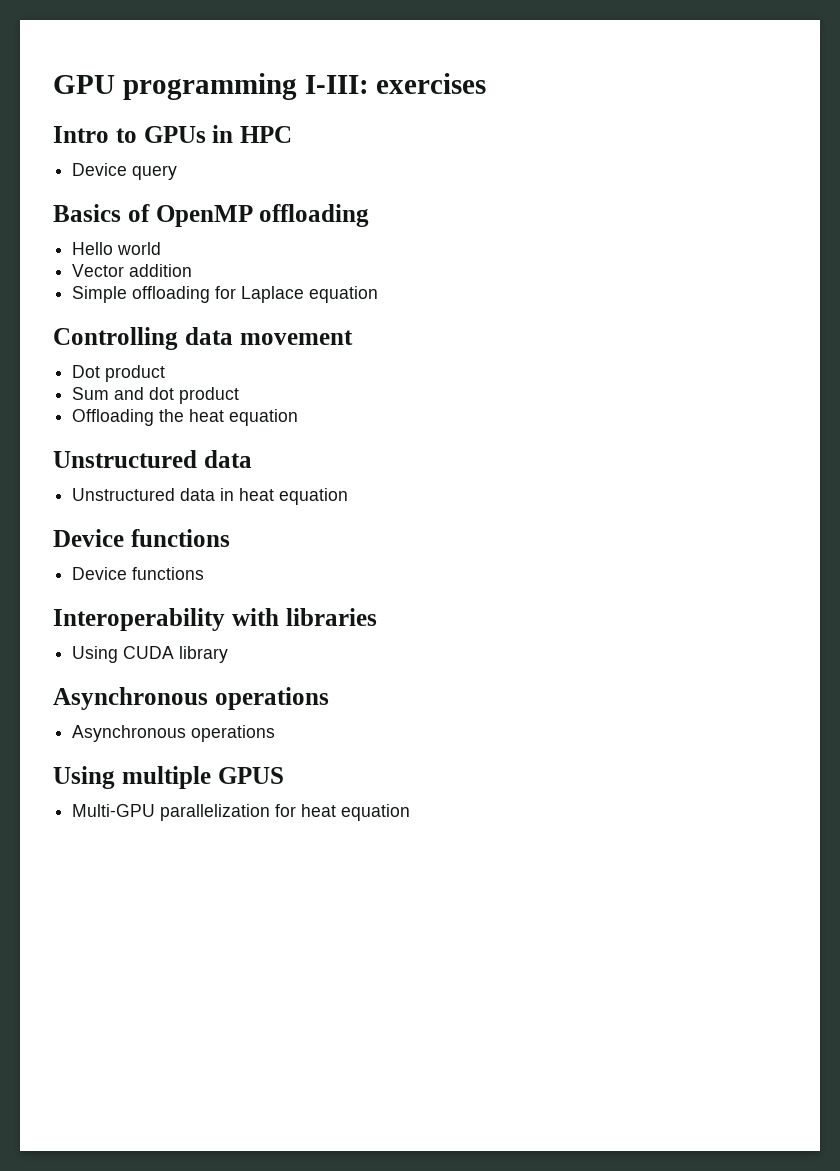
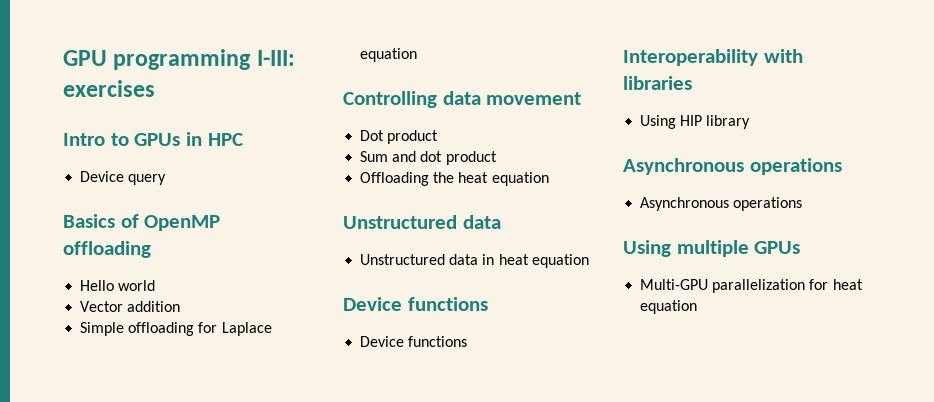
[123,646,175,659] CUDA -> [680,115,703,126] HIP
[217,767,284,784] GPUS -> [754,241,801,254] GPUs

